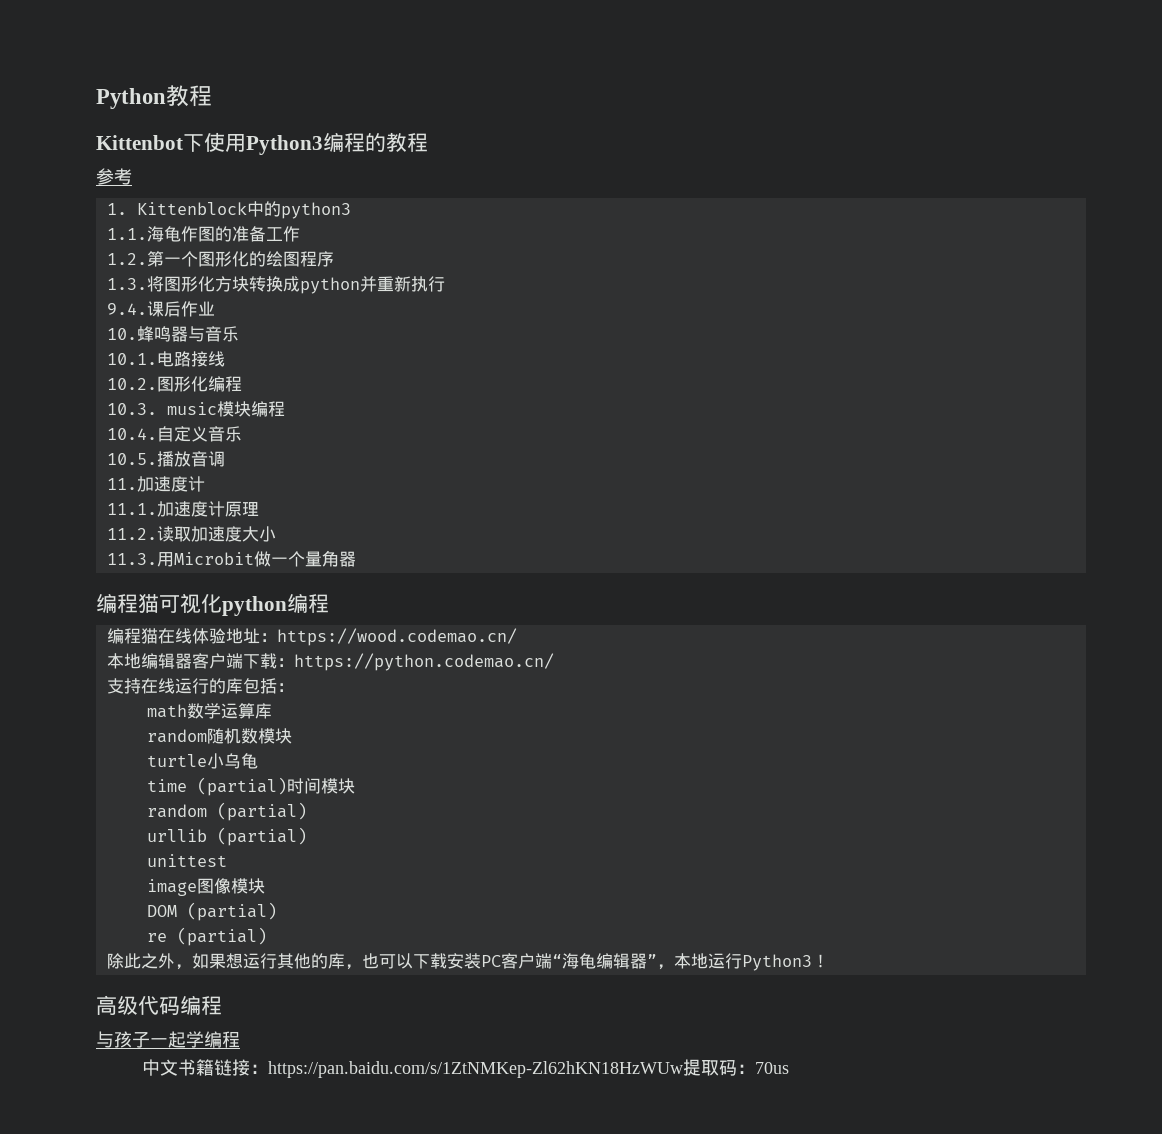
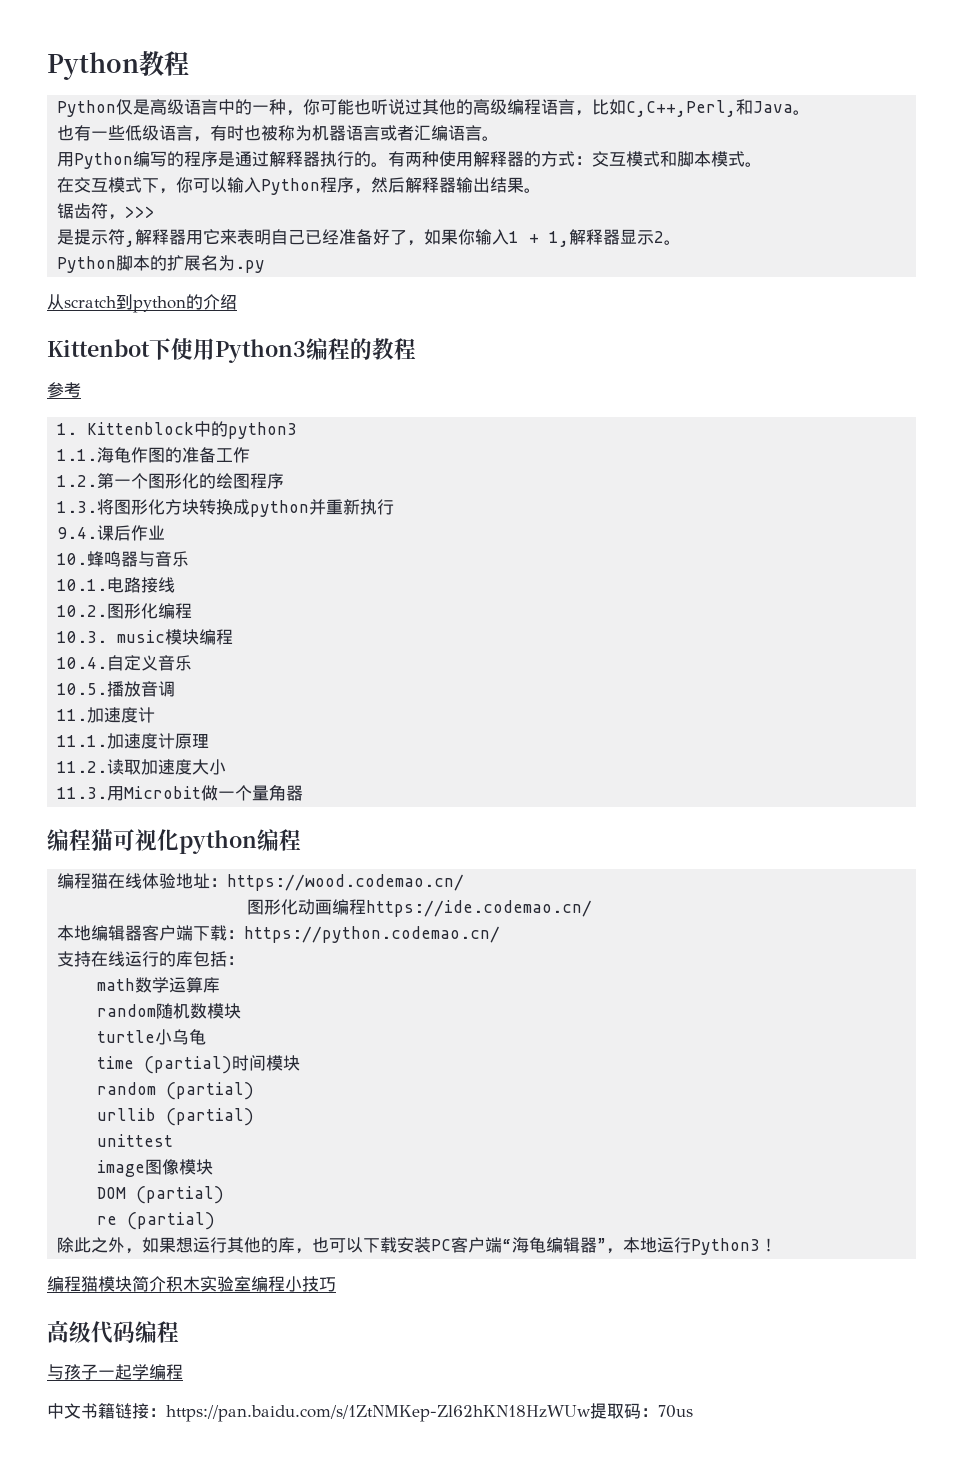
(212, 96) none -> [57,99,811,117] [57,125,500,142] [57,151,763,169] [57,177,542,195] [57,203,156,220] [57,229,682,247] [57,255,266,273] [47,294,237,313] // Python仅是高级语言中的一种，你可能也听说过其他的高级编程语言，比如C,C++,Perl,和Java。 // 也有一些低级语言，有时也被称为机器语言或者汇编语言。 // 用Python编写的程序是通过解释器执行的。有两种使用解释器的方式：交互模式和脚本模式。 // 在交互模式下，你可以输入Python程序，然后解释器输出结果。 // 锯齿符，>>> // 是提示符,解释器用它来表明自己已经准备好了，如果你输入1 + 1,解释器显示2。 // Python脚本的扩展名为.py // 从scratch到python的介绍
(517, 637) none -> [247,899,593,917] // 图形化动画编程https://ide.codemao.cn/
(829, 961) none -> [47,1276,336,1292] // 编程猫模块简介积木实验室编程小技巧

